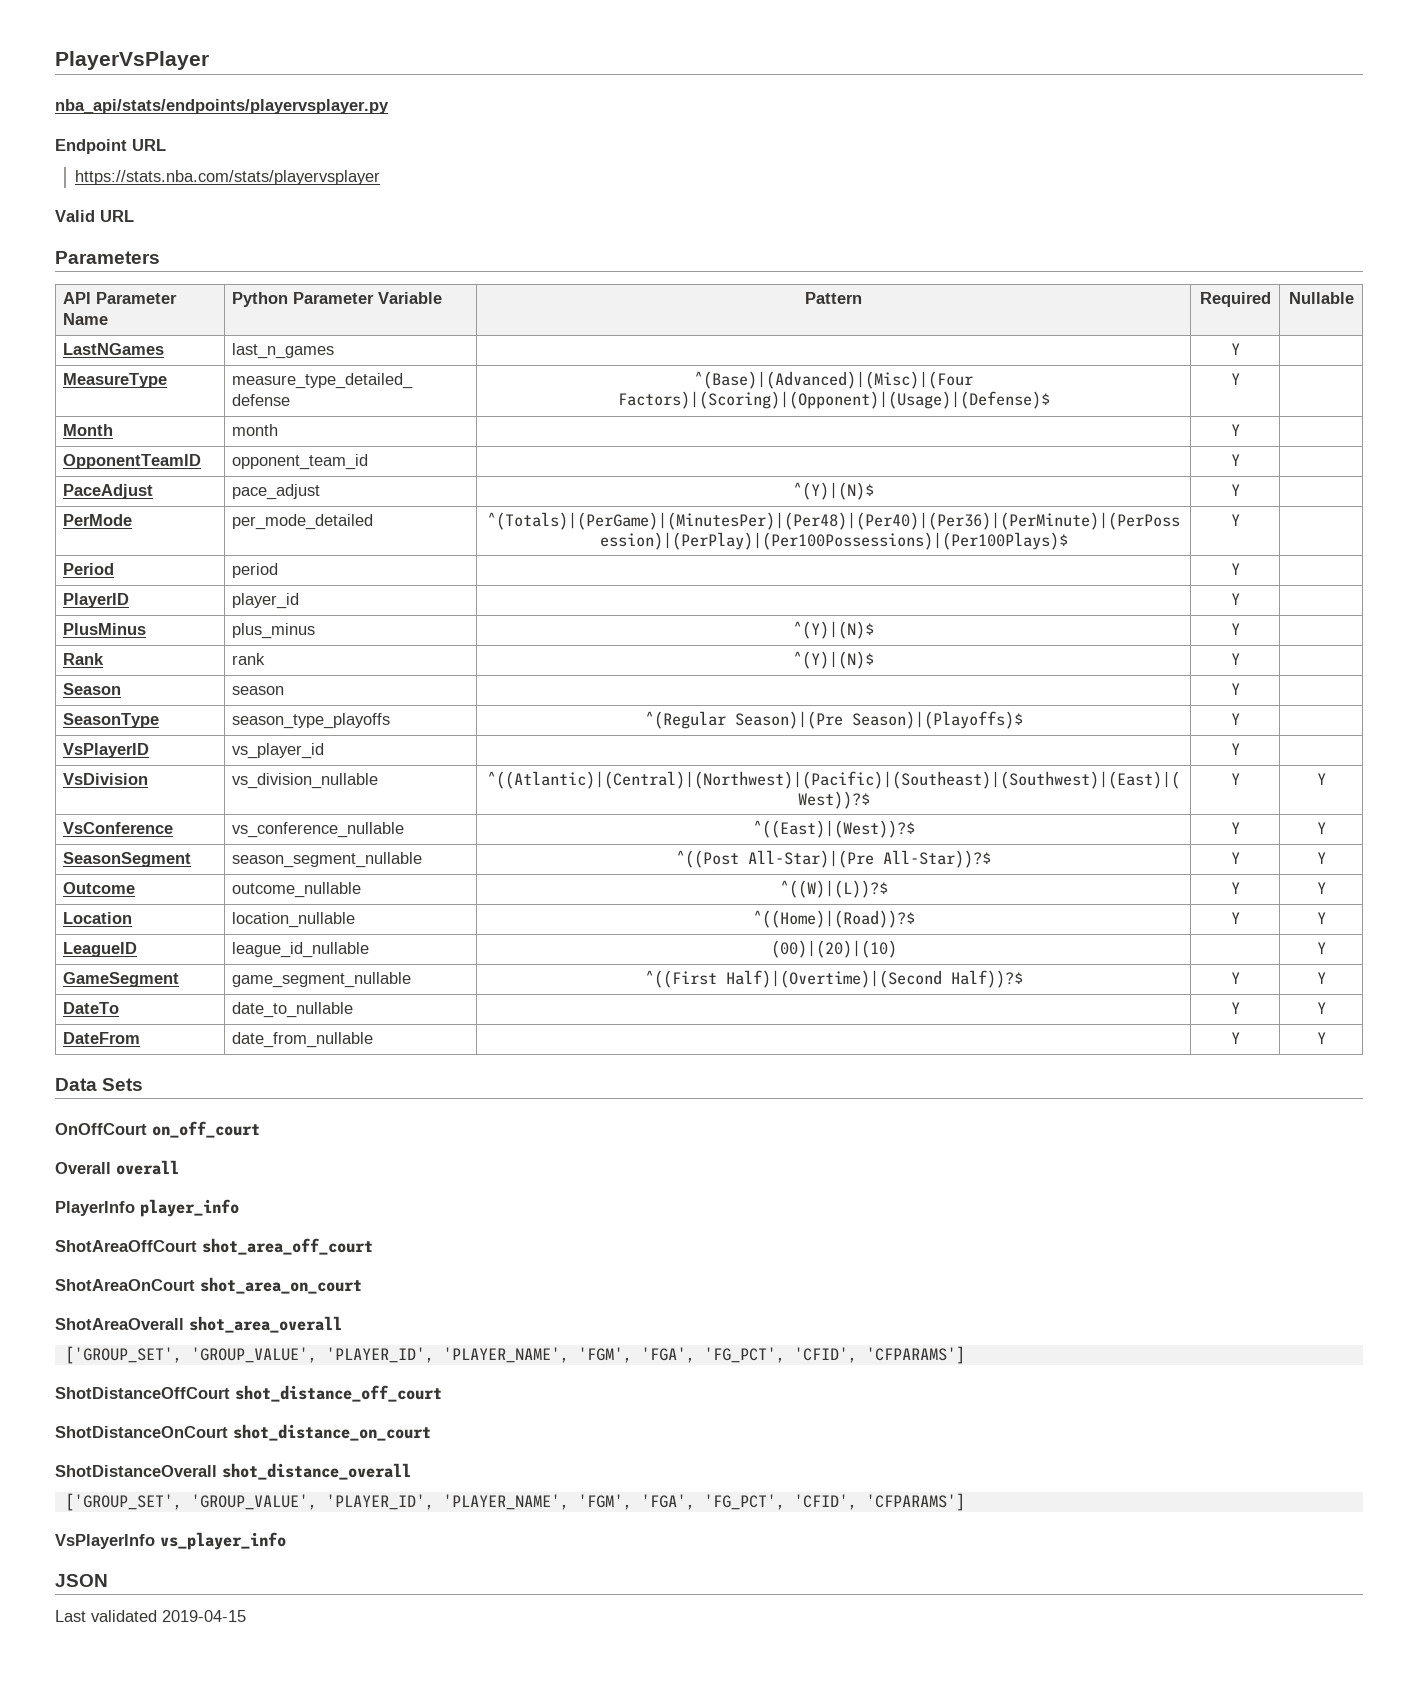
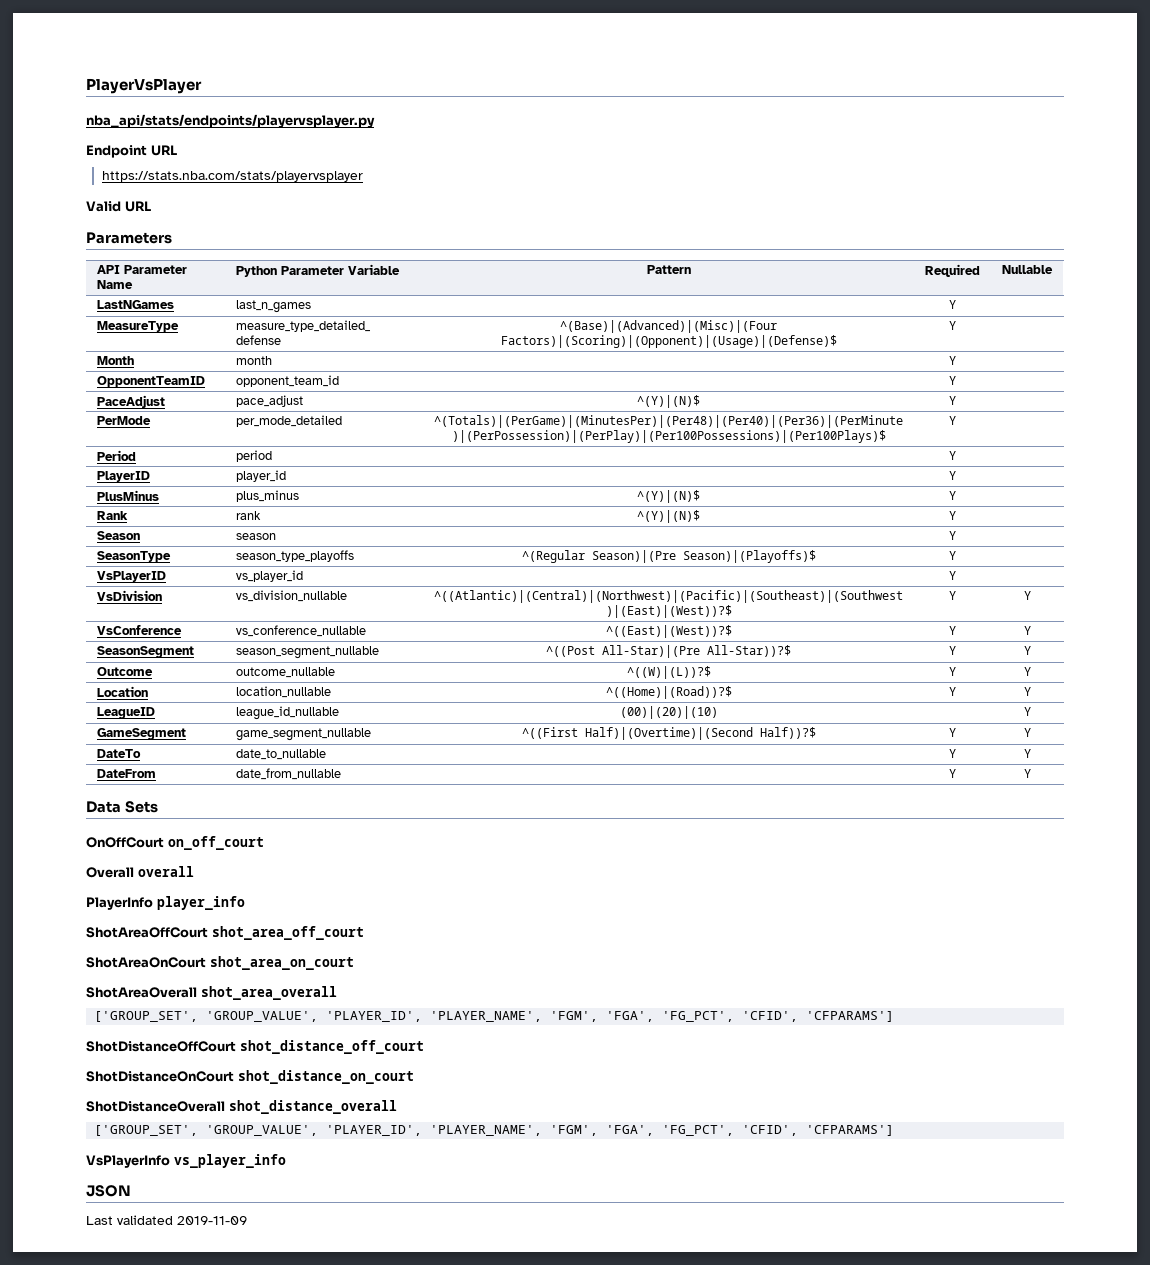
[162,1610,246,1622] 2019-04-15 -> [177,1216,247,1225] 2019-11-09

